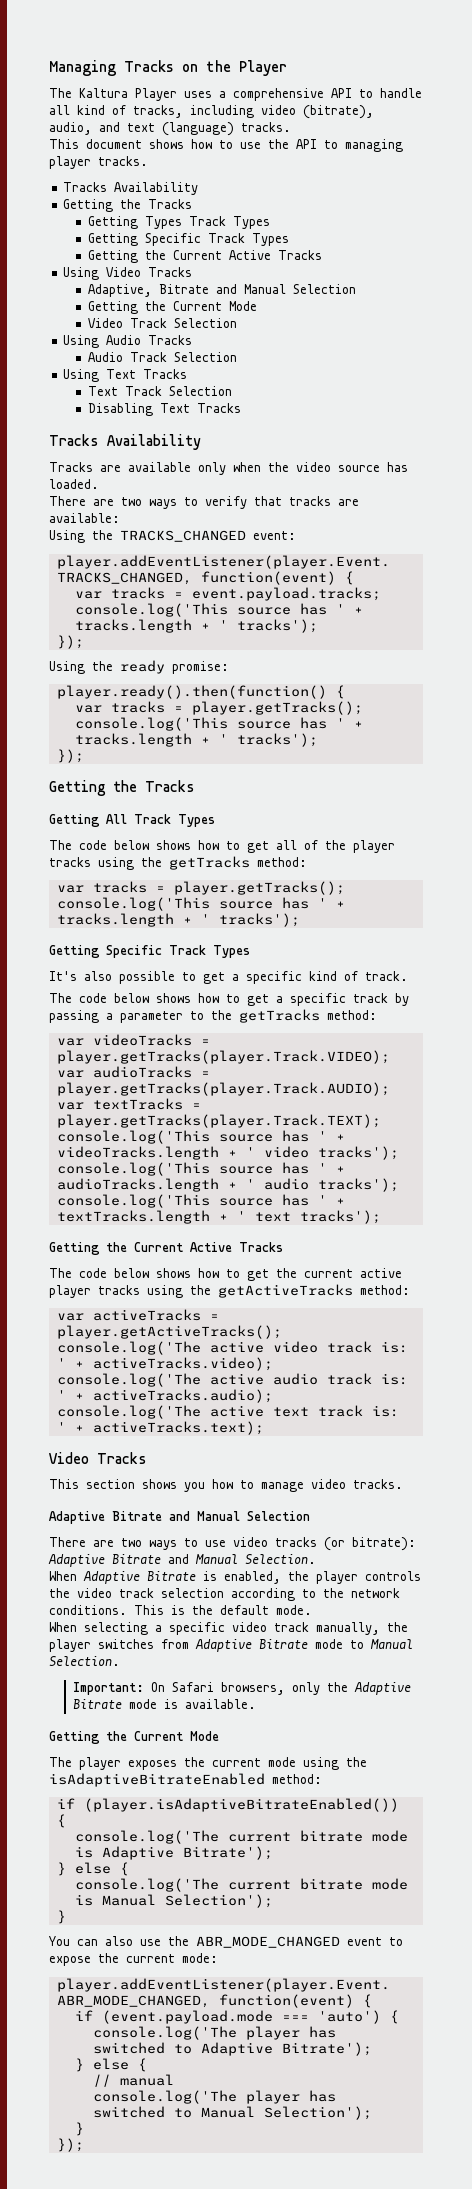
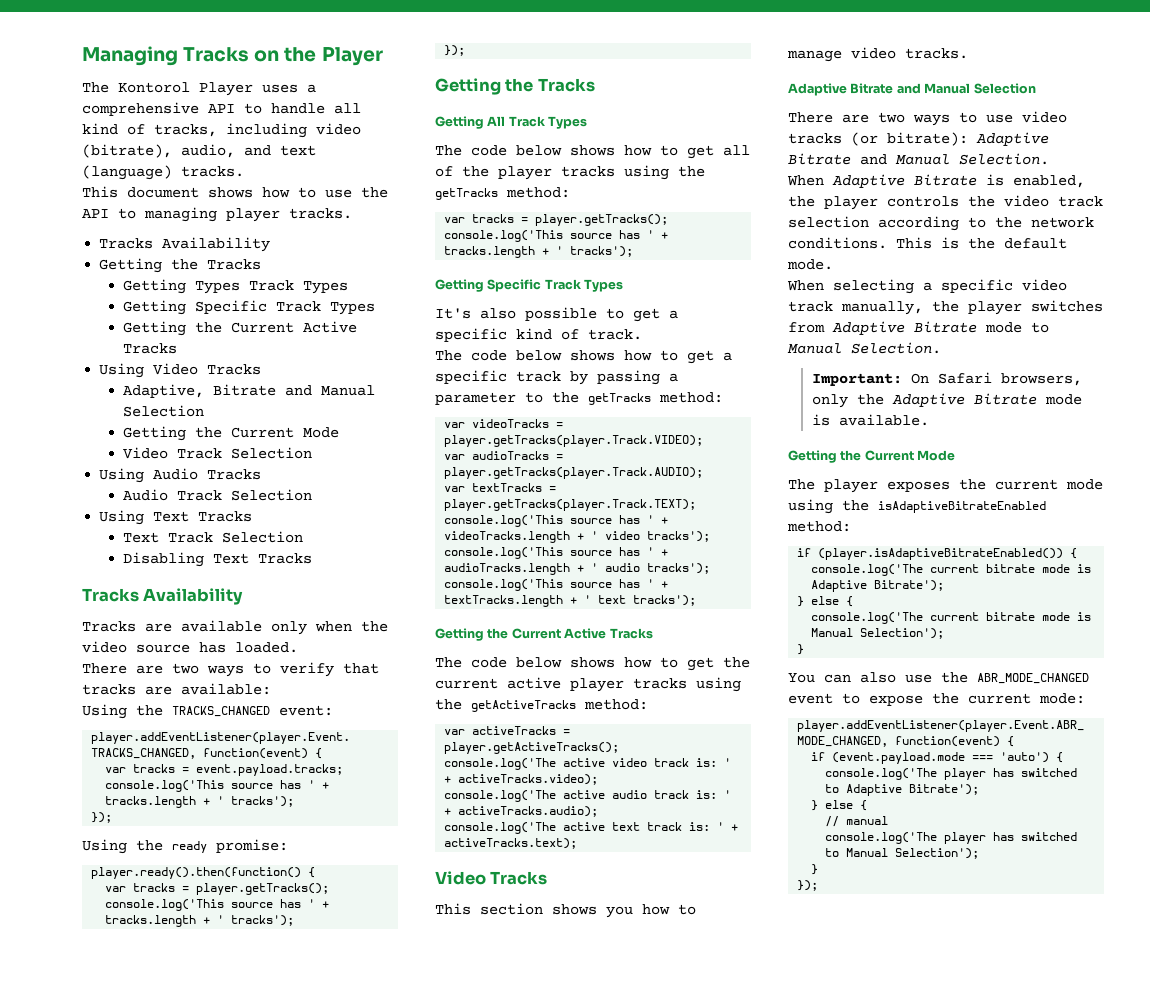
[79,88,128,98] Kaltura -> [118,82,190,93] Kontorol

